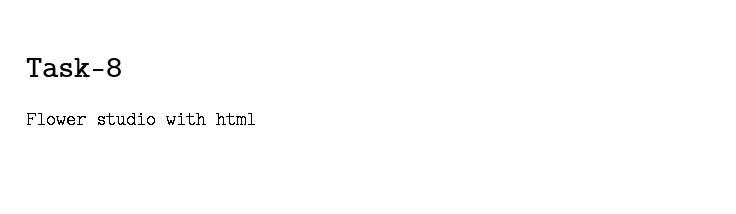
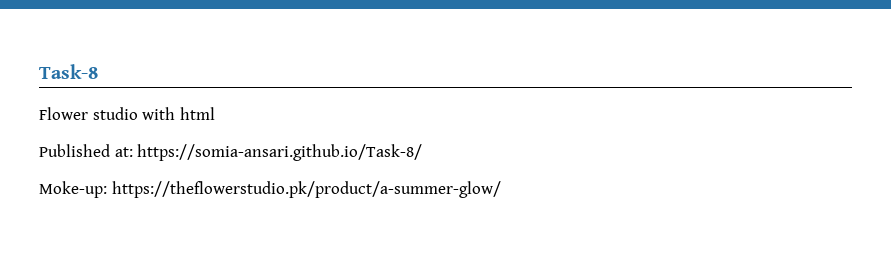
(256, 120) none -> [39,144,423,161] [39,181,501,198] // Published at: https://somia-ansari.github.io/Task-8/ // Moke-up: https://theflowerstudio.pk/product/a-summer-glow/

